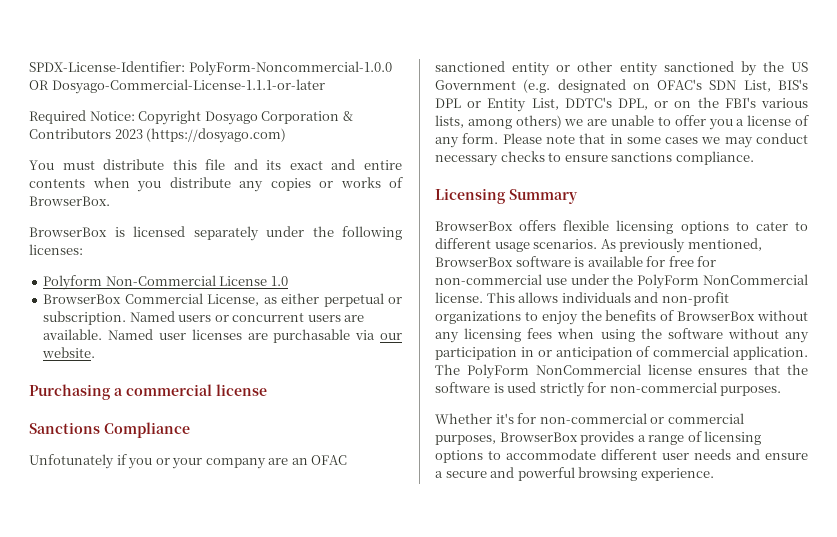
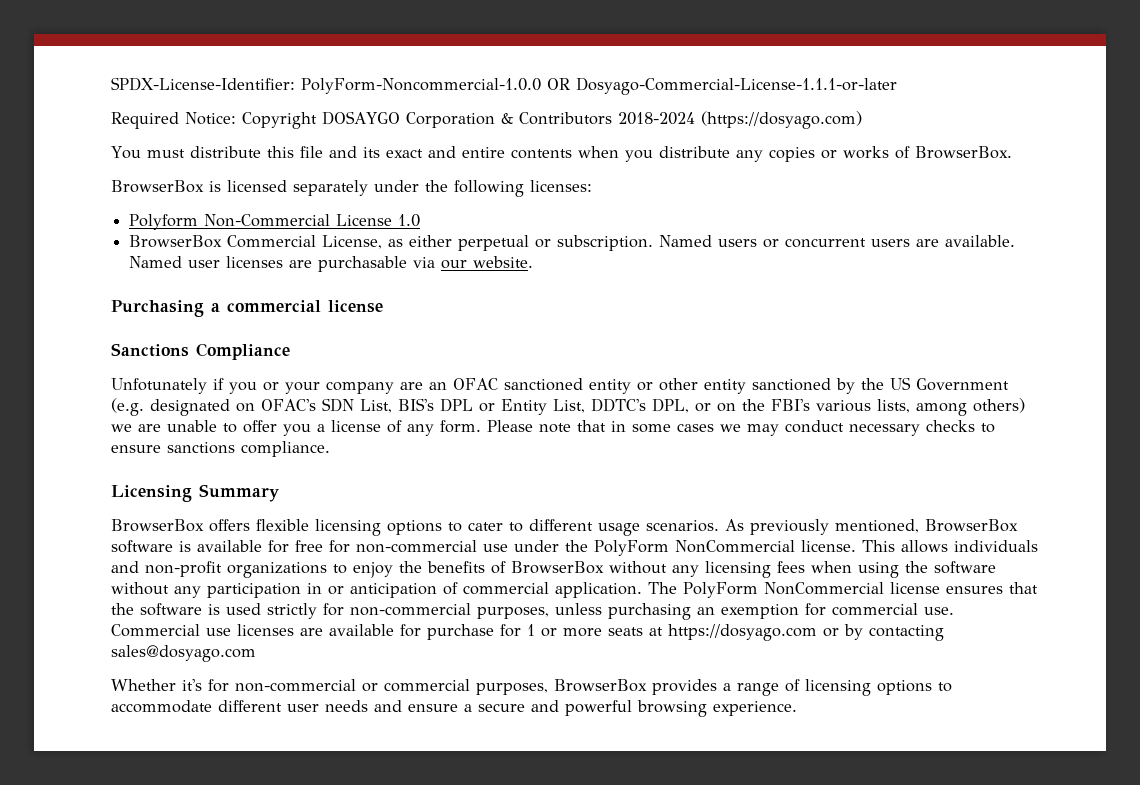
[204,111,258,125] Dosyago -> [322,111,400,125] DOSAYGO
[114,129,143,139] 2023 -> [617,112,695,125] 2018-2024
[720,386,782,396] purposes. -> [477,603,954,620] [111,624,944,641] [111,645,256,662] purposes, unless purchasing an exemption for commercial use. Commercial use licenses are available for purchase for 1 or more seats at https://dosyago.com or by contacting sales@dosyago.com

